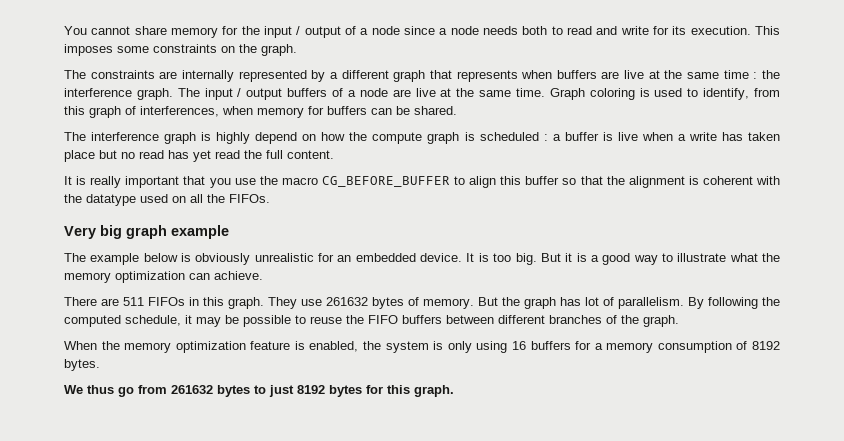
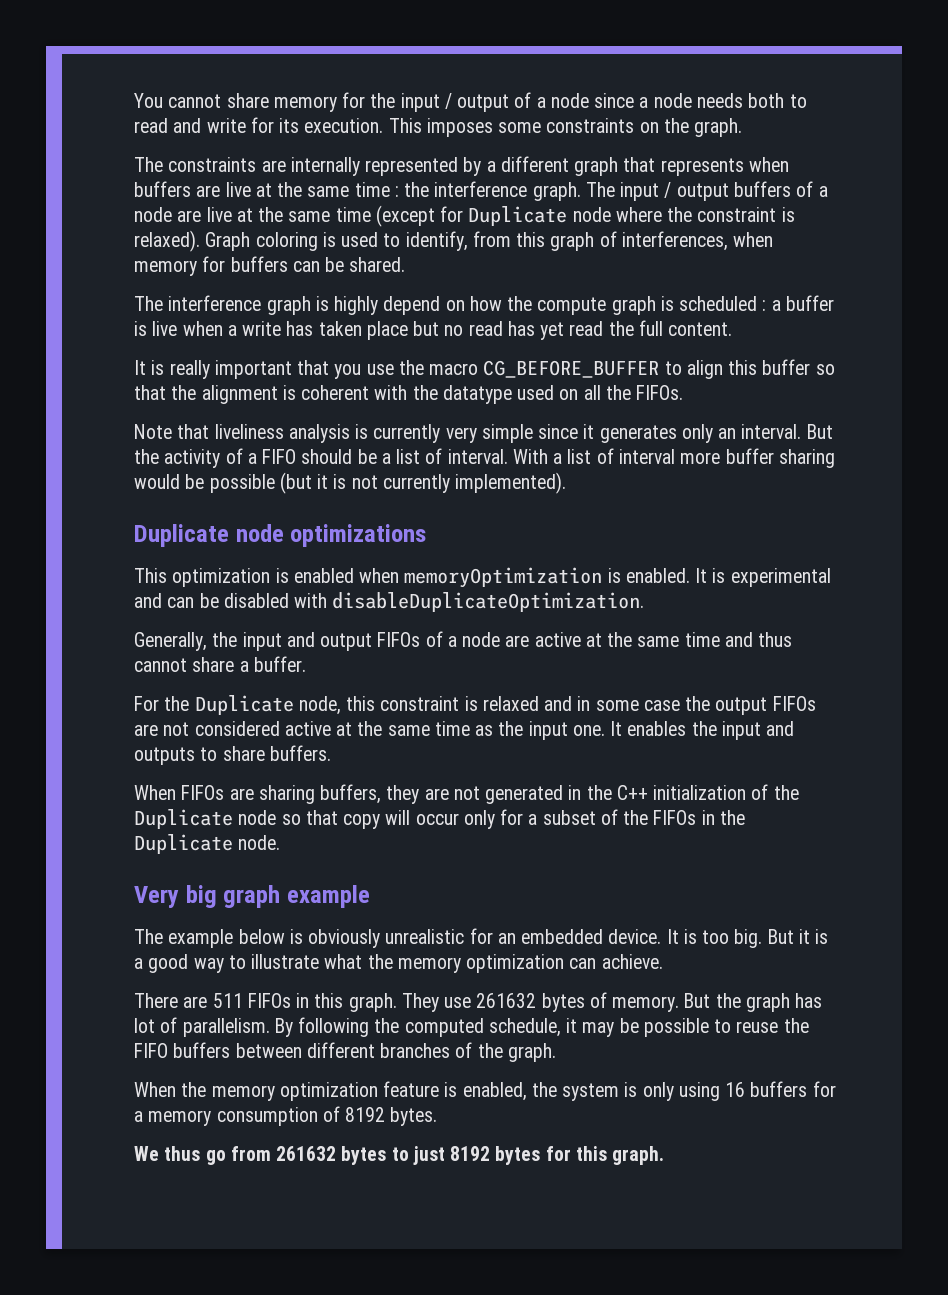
[515,88,545,97] time. -> [335,205,795,227] [134,230,200,252] time (except for Duplicate node where the constraint is relaxed).
(270, 198) none -> [134,424,833,443] [134,448,835,468] [134,472,567,494] [134,524,427,547] [134,567,831,588] [134,592,645,612] [134,631,793,651] [134,656,306,672] [134,695,816,715] [134,721,795,740] [134,745,331,765] [134,784,799,804] [134,809,745,829] [134,834,281,854] // Note that liveliness analysis is currently very simple since it generates only an interval. But the activity of a FIFO should be a list of interval. With a list of interval more buffer sharing would be possible (but it is not currently implemented). // Duplicate node optimizations // This optimization is enabled when memoryOptimization is enabled. It is experimental and can be disabled with disableDuplicateOptimization. // Generally, the input and output FIFOs of a node are active at the same time and thus cannot share a buffer. // For the Duplicate node, this constraint is relaxed and in some case the output FIFOs are not considered active at the same time as the input one. It enables the input and outputs to share buffers. // When FIFOs are sharing buffers, they are not generated in the C++ initialization of the Duplicate node so that copy will occur only for a subset of the FIFOs in the Duplicate node.

